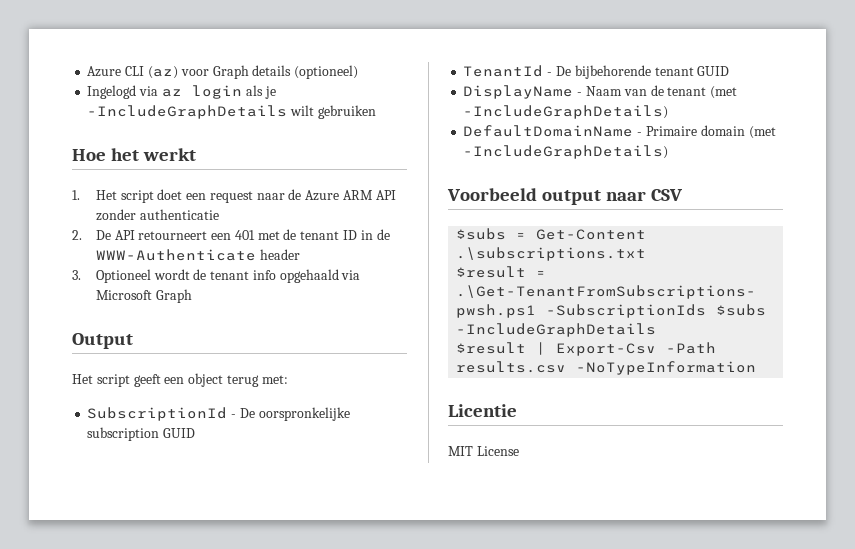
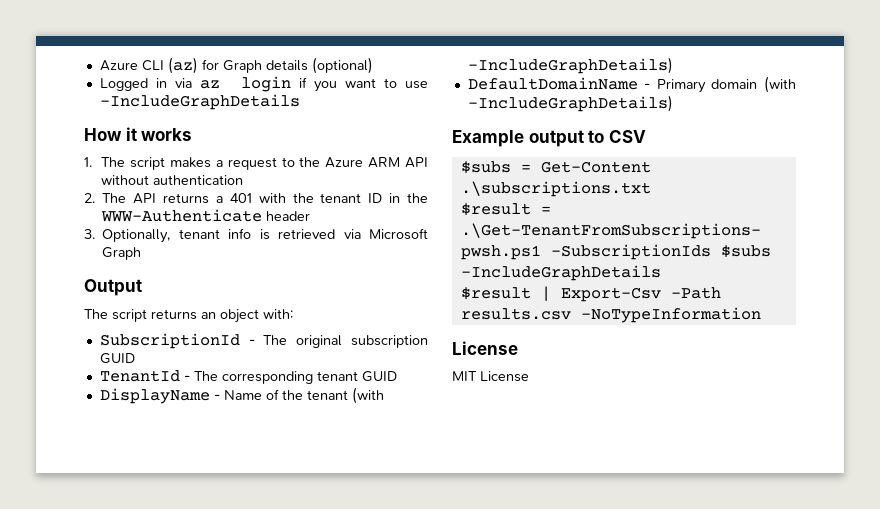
[180,69,209,76] voor -> [201,59,219,70] for
[294,65,359,79] [87,85,276,99] [87,105,376,119] [72,148,197,161] [72,189,302,203] (optioneel) // Ingelogd via az login als je -IncludeGraphDetails wilt gebruiken // Hoe het werkt // 1. Het script doet een request naar de -> [311,57,373,74] [99,76,429,92] [99,94,300,110] [84,127,193,141] [84,157,321,170] (optional) // Logged in via az login if you want to use -IncludeGraphDetails // How it works // 1. The script makes a request to the
[95,209,219,221] zonder authenticatie -> [101,175,244,185] without authentication
[95,229,297,240] De API retourneert een 401 met de -> [102,193,314,204] The API returns a 401 with the
[376,229,390,240] de -> [407,193,428,203] the
[95,269,361,283] [95,289,192,303] [72,333,133,349] [72,373,288,387] Optioneel wordt de tenant info opgehaald via Microsoft Graph // Output // Het script geeft een object terug met: -> [102,228,428,243] [102,247,142,260] [84,279,142,296] [84,309,293,323] Optionally, tenant info is retrieved via Microsoft Graph // Output // The script returns an object with:
[239,407,350,421] De oorspronkelijke -> [263,335,343,348] The original
[555,65,651,79] De bijbehorende -> [193,371,313,384] The corresponding
[585,85,738,99] [463,105,669,119] [463,125,776,139] [463,145,669,159] [447,188,647,205] Naam van de tenant (met -IncludeGraphDetails) // DefaultDomainName - Primaire domain (met -IncludeGraphDetails) // Voorbeeld output naar -> [223,387,384,404] [467,57,673,74] [467,76,796,93] [467,95,673,112] [452,130,605,147] Name of the tenant (with -IncludeGraphDetails) // DefaultDomainName - Primary domain (with -IncludeGraphDetails) // Example output to
[448,404,517,417] Licentie -> [452,341,518,355] License

